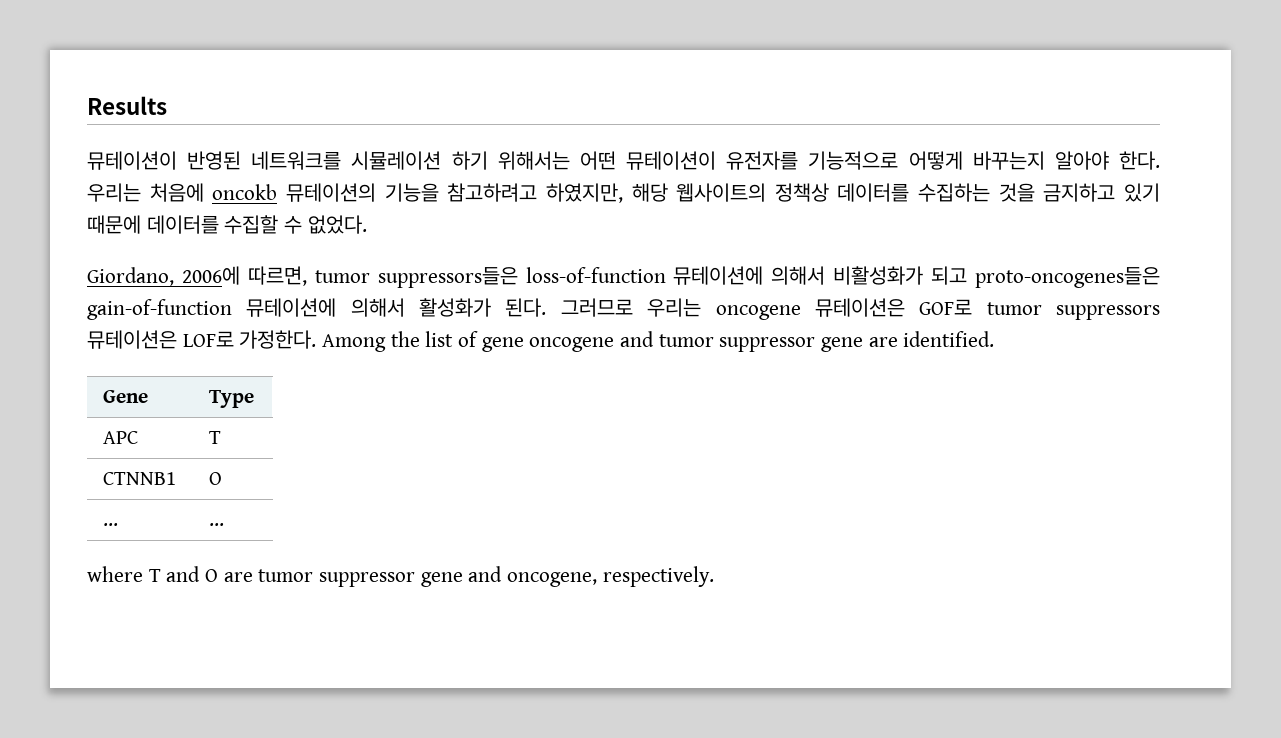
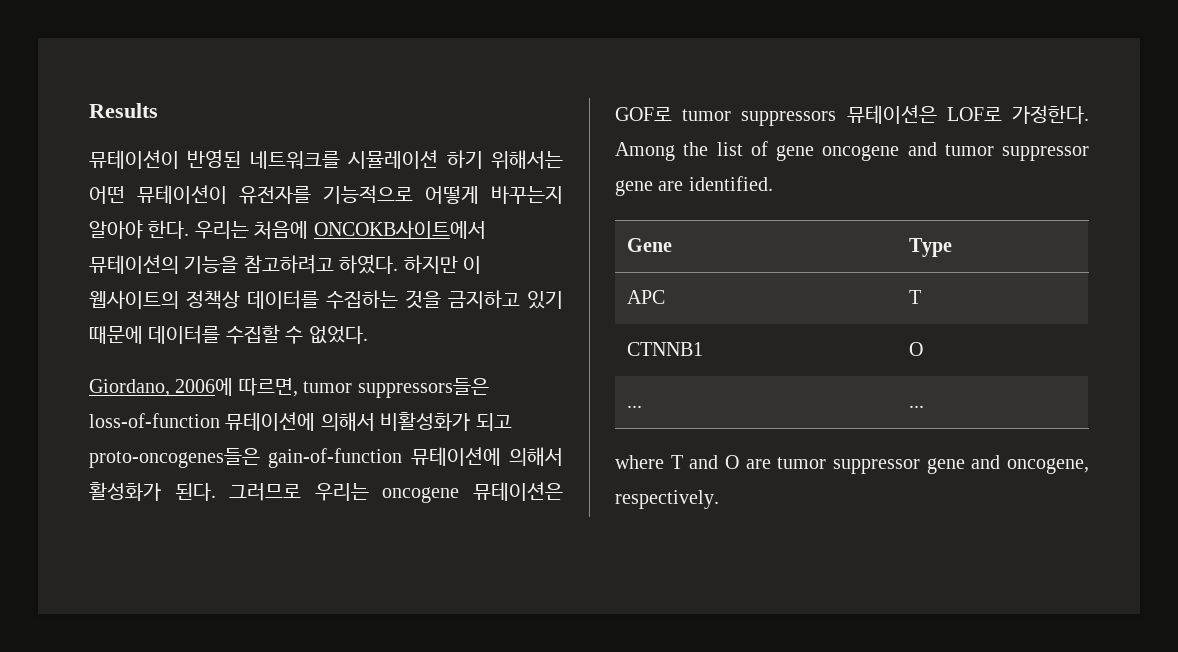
[212,184,278,200] oncokb -> [313,220,486,239] ONCOKB사이트에서
[545,183,668,203] 하였지만, 해당 -> [339,254,481,274] 하였다. 하지만 이

